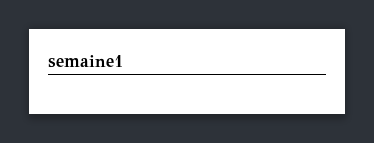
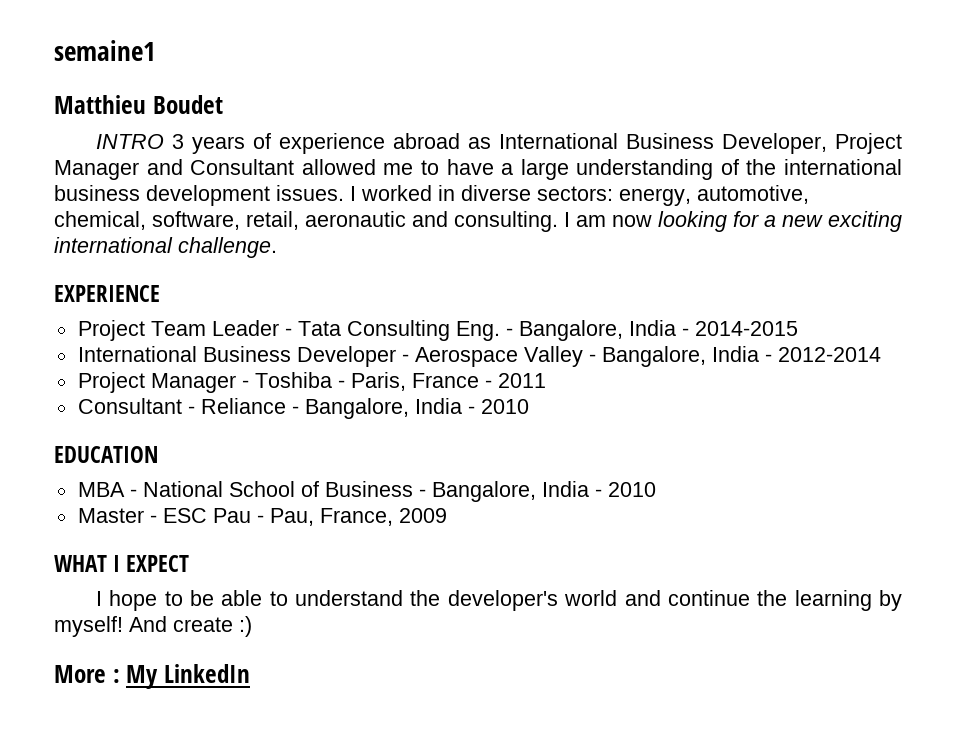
(123, 61) none -> [54,95,223,114] [95,133,902,154] [54,159,902,180] [54,185,809,206] [54,211,902,232] [54,237,277,258] [54,285,160,302] [77,320,798,341] [77,346,881,367] [77,372,546,393] [77,398,529,419] [54,446,158,463] [77,481,656,502] [77,508,447,526] [54,555,190,572] [95,590,903,611] [54,616,252,637] [54,664,250,689] // Matthieu Boudet // INTRO 3 years of experience abroad as International Business Developer, Project Manager and Consultant allowed me to have a large understanding of the international business development issues. I worked in diverse sectors: energy, automotive, chemical, software, retail, aeronautic and consulting. I am now looking for a new exciting international challenge. // EXPERIENCE // Project Team Leader - Tata Consulting Eng. - Bangalore, India - 2014-2015 // International Business Developer - Aerospace Valley - Bangalore, India - 2012-2014 // Project Manager - Toshiba - Paris, France - 2011 // Consultant - Reliance - Bangalore, India - 2010 // EDUCATION // MBA - National School of Business - Bangalore, India - 2010 // Master - ESC Pau - Pau, France, 2009 // WHAT I EXPECT // I hope to be able to understand the developer's world and continue the learning by myself! And create :) // More : My LinkedIn

